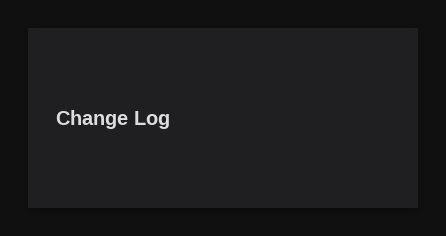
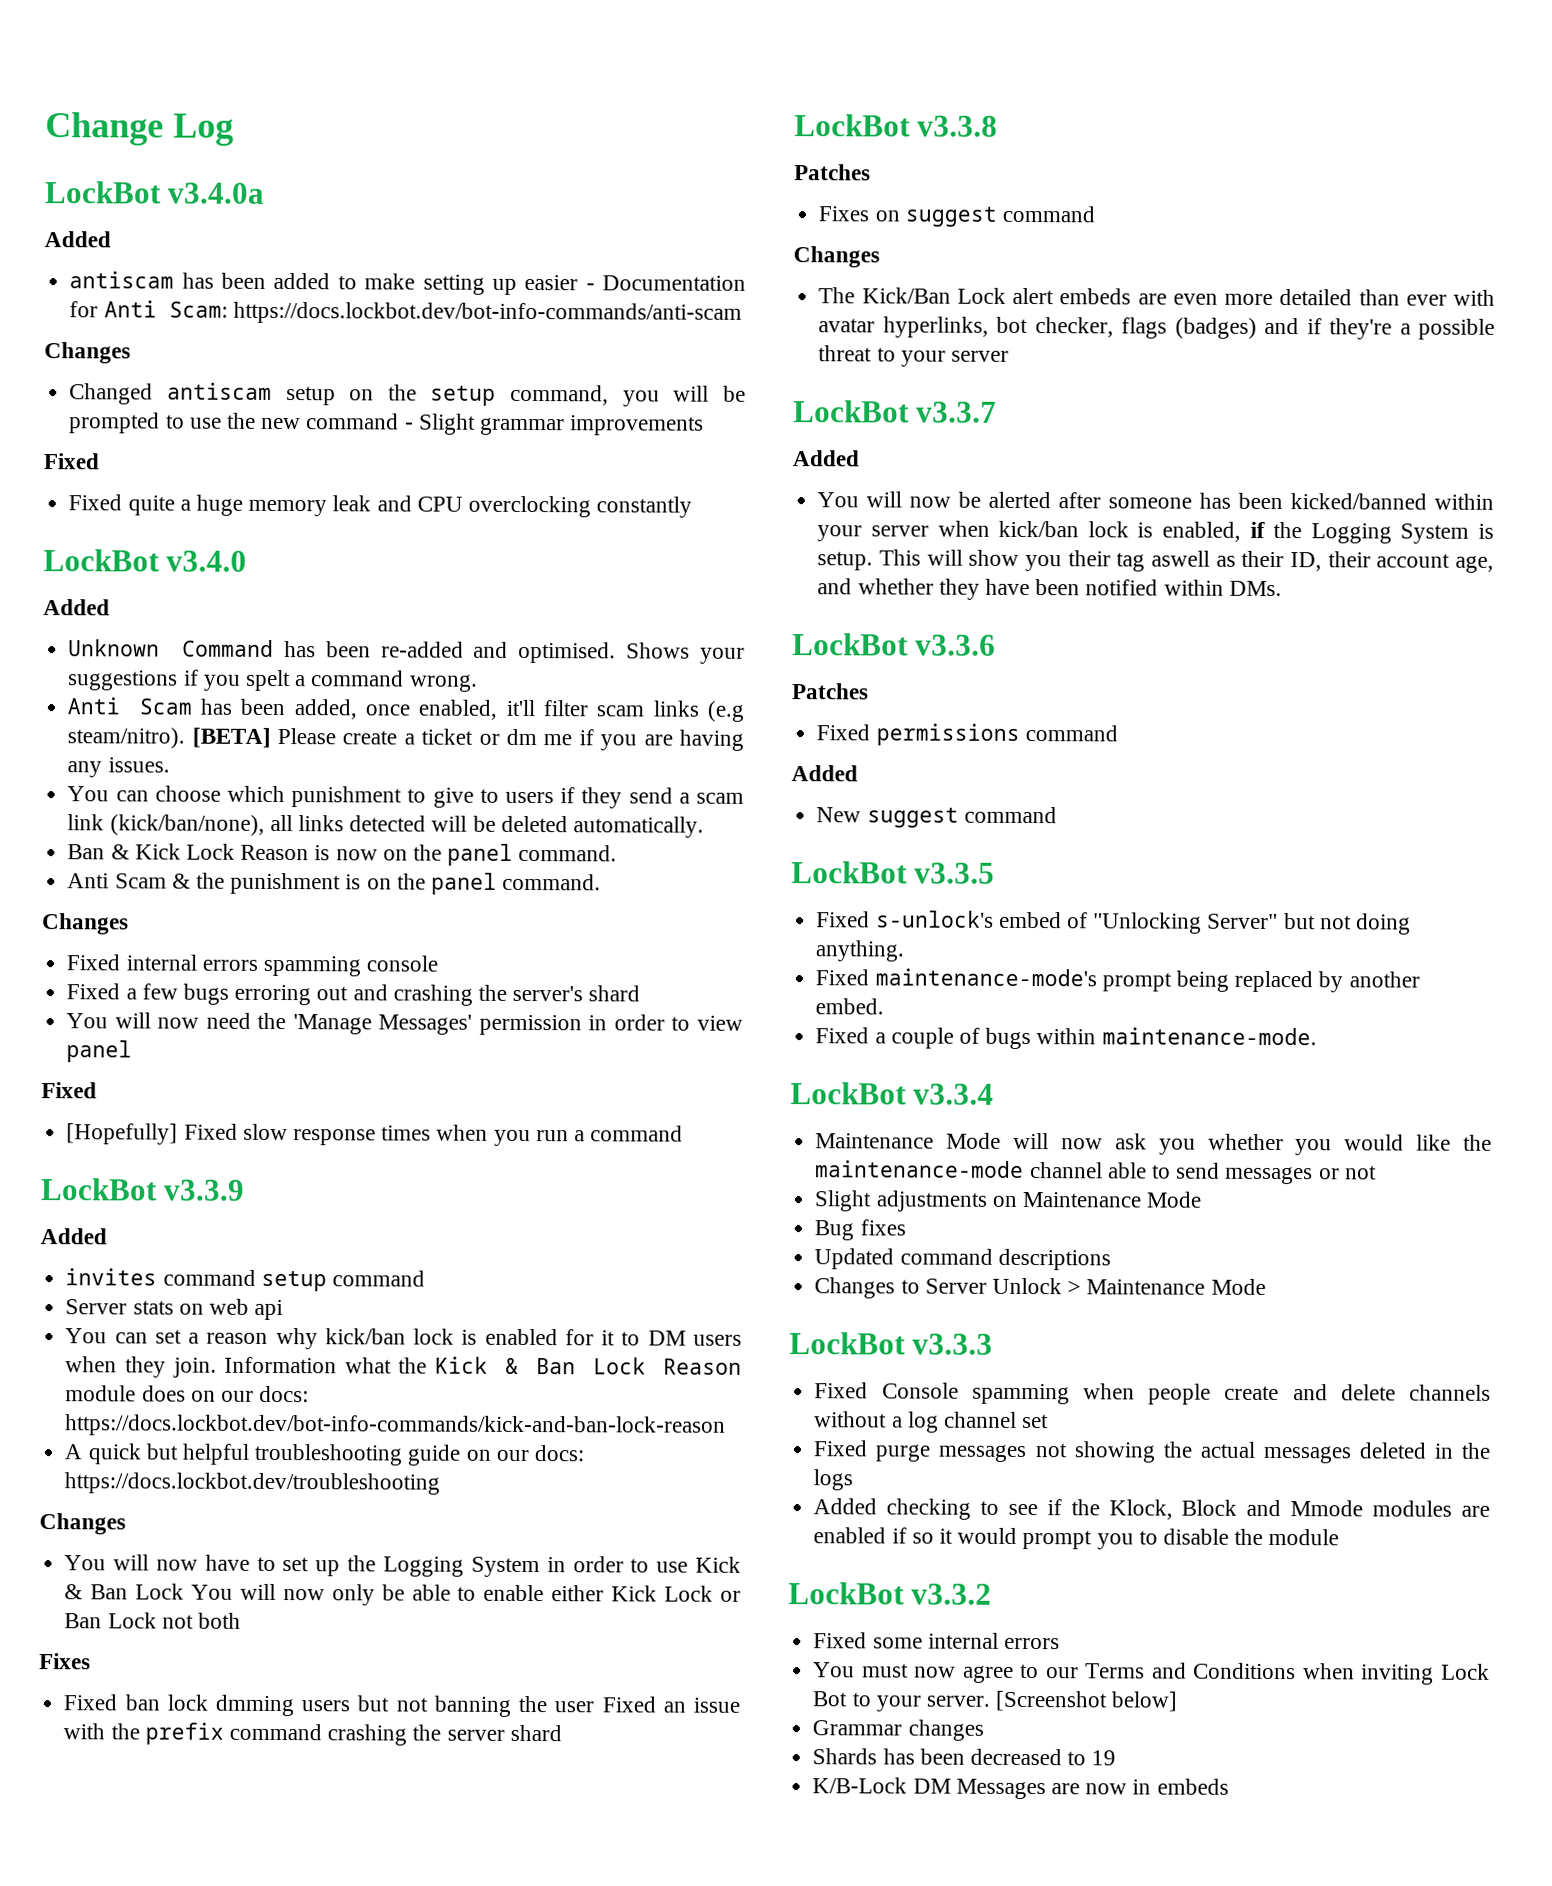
(170, 120) none -> [44,181,266,204] [44,231,111,248] [69,271,746,295] [69,300,742,325] [44,342,131,364] [69,382,746,407] [69,412,705,436] [43,453,99,470] [68,494,693,518] [43,549,248,572] [43,599,110,616] [68,639,746,664] [68,669,478,692] [67,697,744,722] [67,727,744,751] [67,757,170,778] [67,785,745,809] [67,814,704,838] [67,843,618,866] [67,872,602,895] [42,913,129,935] [66,954,439,977] [66,983,641,1006] [66,1012,743,1036] [66,1040,133,1063] [41,1082,97,1099] [66,1123,684,1147] [40,1178,246,1201] [40,1228,107,1245] [65,1268,425,1292] [65,1298,284,1321] [65,1327,743,1350] [65,1356,742,1378] [65,1385,310,1403] [65,1414,727,1438] [64,1443,584,1466] [64,1472,441,1495] [39,1513,126,1535] [64,1554,741,1578] [64,1583,741,1606] [64,1612,241,1629] [39,1653,91,1670] [63,1694,741,1717] [63,1722,562,1746] [794,114,999,137] [794,164,871,181] [818,205,1095,227] [793,246,880,268] [818,287,1495,306] [818,316,1495,340] [818,345,1009,367] [793,400,998,423] [792,450,859,467] [817,491,1495,510] [817,520,1494,544] [817,549,1494,573] [817,578,1282,600] [792,633,997,656] [791,683,869,700] [816,723,1118,746] [791,765,858,782] [816,806,1057,828] [791,861,996,884] [816,910,1411,935] [815,940,906,962] [815,968,1420,993] [815,998,885,1015] [815,1027,1317,1050] [790,1082,995,1105] [815,1132,1492,1156] [815,1160,1377,1185] [814,1190,1203,1212] [814,1219,906,1241] [814,1248,1111,1271] [814,1277,1266,1299] [789,1332,994,1355] [814,1382,1491,1405] [814,1411,1050,1433] [813,1440,1490,1464] [813,1469,854,1491] [813,1498,1490,1520] [813,1527,1340,1550] [788,1582,993,1605] [813,1632,1060,1650] [813,1662,1490,1685] [812,1690,1178,1712] [812,1719,984,1741] [812,1748,1117,1766] [812,1777,1229,1800] // LockBot v3.4.0a // Added // antiscam has been added to make setting up easier - Documentation for Anti Scam: https://docs.lockbot.dev/bot-info-commands/anti-scam // Changes // Changed antiscam setup on the setup command, you will be prompted to use the new command - Slight grammar improvements // Fixed // Fixed quite a huge memory leak and CPU overclocking constantly // LockBot v3.4.0 // Added // Unknown Command has been re-added and optimised. Shows your suggestions if you spelt a command wrong. // Anti Scam has been added, once enabled, it'll filter scam links (e.g steam/nitro). [BETA] Please create a ticket or dm me if you are having any issues. // You can choose which punishment to give to users if they send a scam link (kick/ban/none), all links detected will be deleted automatically. // Ban & Kick Lock Reason is now on the panel command. // Anti Scam & the punishment is on the panel command. // Changes // Fixed internal errors spamming console // Fixed a few bugs erroring out and crashing the server's shard // You will now need the 'Manage Messages' permission in order to view panel // Fixed // [Hopefully] Fixed slow response times when you run a command // LockBot v3.3.9 // Added // invites command setup command // Server stats on web api // You can set a reason why kick/ban lock is enabled for it to DM users when they join. Information what the Kick & Ban Lock Reason module does on our docs: https://docs.lockbot.dev/bot-info-commands/kick-and-ban-lock-reason // A quick but helpful troubleshooting guide on our docs: https://docs.lockbot.dev/troubleshooting // Changes // You will now have to set up the Logging System in order to use Kick & Ban Lock You will now only be able to enable either Kick Lock or Ban Lock not both // Fixes // Fixed ban lock dmming users but not banning the user Fixed an issue with the prefix command crashing the server shard // LockBot v3.3.8 // Patches // Fixes on suggest command // Changes // The Kick/Ban Lock alert embeds are even more detailed than ever with avatar hyperlinks, bot checker, flags (badges) and if they're a possible threat to your server // LockBot v3.3.7 // Added // You will now be alerted after someone has been kicked/banned within your server when kick/ban lock is enabled, if the Logging System is setup. This will show you their tag aswell as their ID, their account age, and whether they have been notified within DMs. // LockBot v3.3.6 // Patches // Fixed permissions command // Added // New suggest command // LockBot v3.3.5 // Fixed s-unlock's embed of "Unlocking Server" but not doing anything. // Fixed maintenance-mode's prompt being replaced by another embed. // Fixed a couple of bugs within maintenance-mode. // LockBot v3.3.4 // Maintenance Mode will now ask you whether you would like the maintenance-mode channel able to send messages or not // Slight adjustments on Maintenance Mode // Bug fixes // Updated command descriptions // Changes to Server Unlock > Maintenance Mode // LockBot v3.3.3 // Fixed Console spamming when people create and delete channels without a log channel set // Fixed purge messages not showing the actual messages deleted in the logs // Added checking to see if the Klock, Block and Mmode modules are enabled if so it would prompt you to disable the module // LockBot v3.3.2 // Fixed some internal errors // You must now agree to our Terms and Conditions when inviting Lock Bot to your server. [Screenshot below] // Grammar changes // Shards has been decreased to 19 // K/B-Lock DM Messages are now in embeds

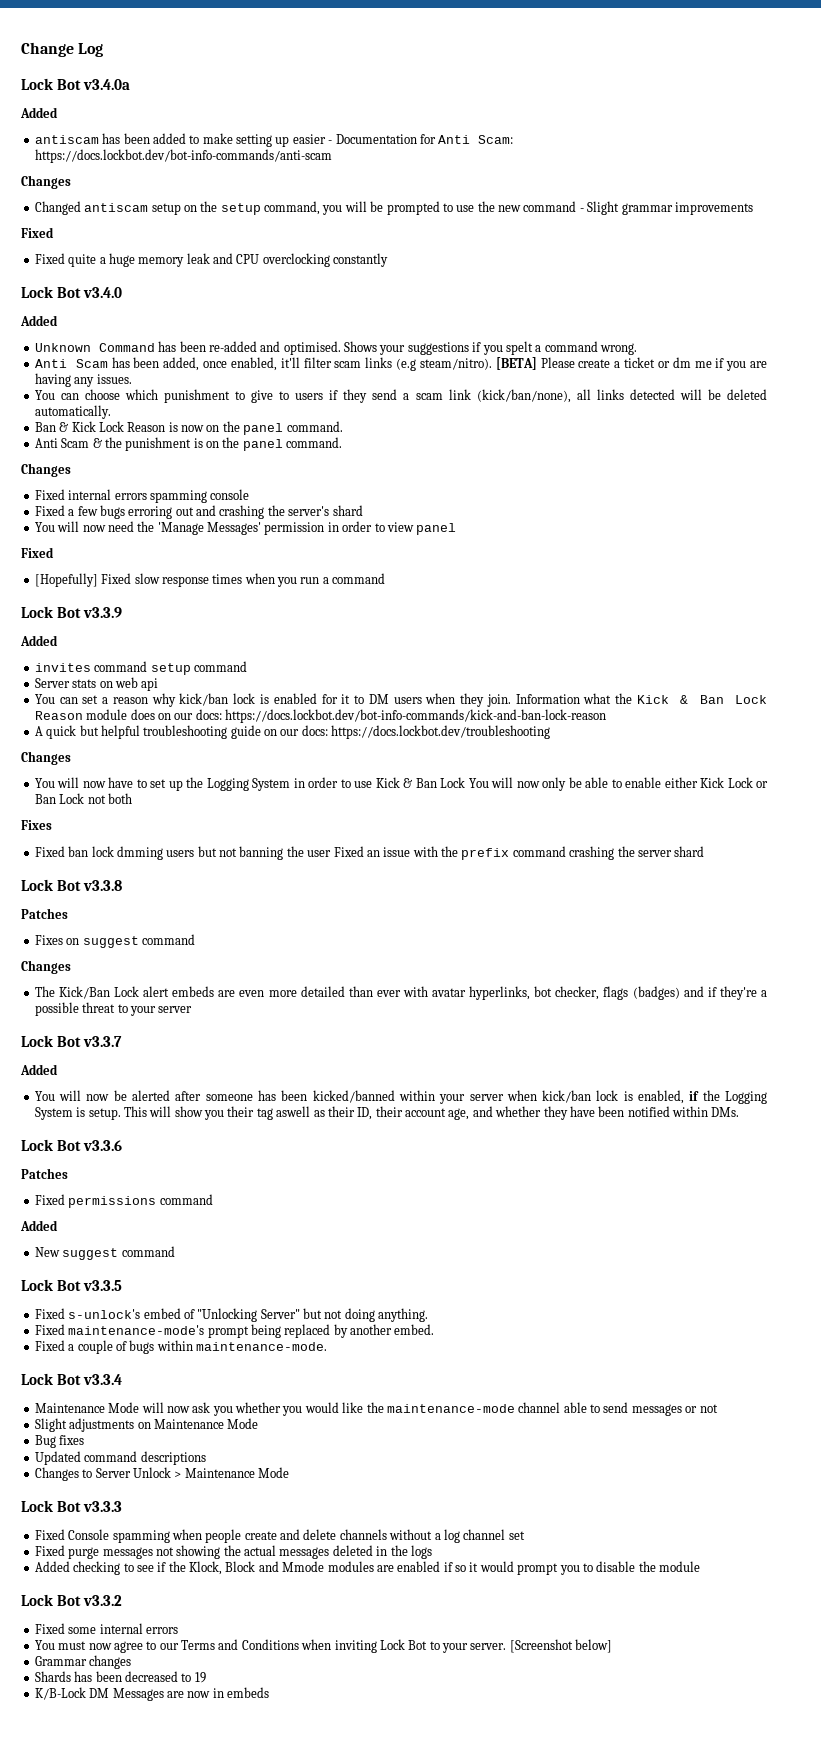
[44,181,162,204] LockBot -> [21,78,81,90] Lock Bot
[43,549,160,572] LockBot -> [21,286,81,298] Lock Bot
[40,1178,158,1201] LockBot -> [21,606,81,618] Lock Bot
[794,114,911,137] LockBot -> [21,879,81,891] Lock Bot
[793,400,910,423] LockBot -> [21,1035,81,1047] Lock Bot
[792,633,909,656] LockBot -> [21,1139,81,1151] Lock Bot
[791,861,908,884] LockBot -> [21,1279,81,1291] Lock Bot
[790,1082,907,1105] LockBot -> [21,1373,81,1385] Lock Bot
[789,1332,906,1355] LockBot -> [21,1500,81,1512] Lock Bot
[788,1582,905,1605] LockBot -> [21,1594,81,1606] Lock Bot

